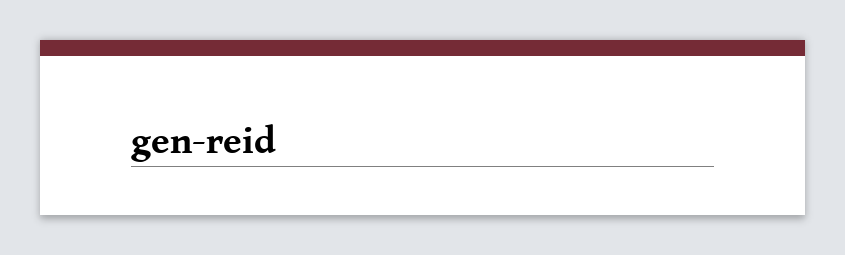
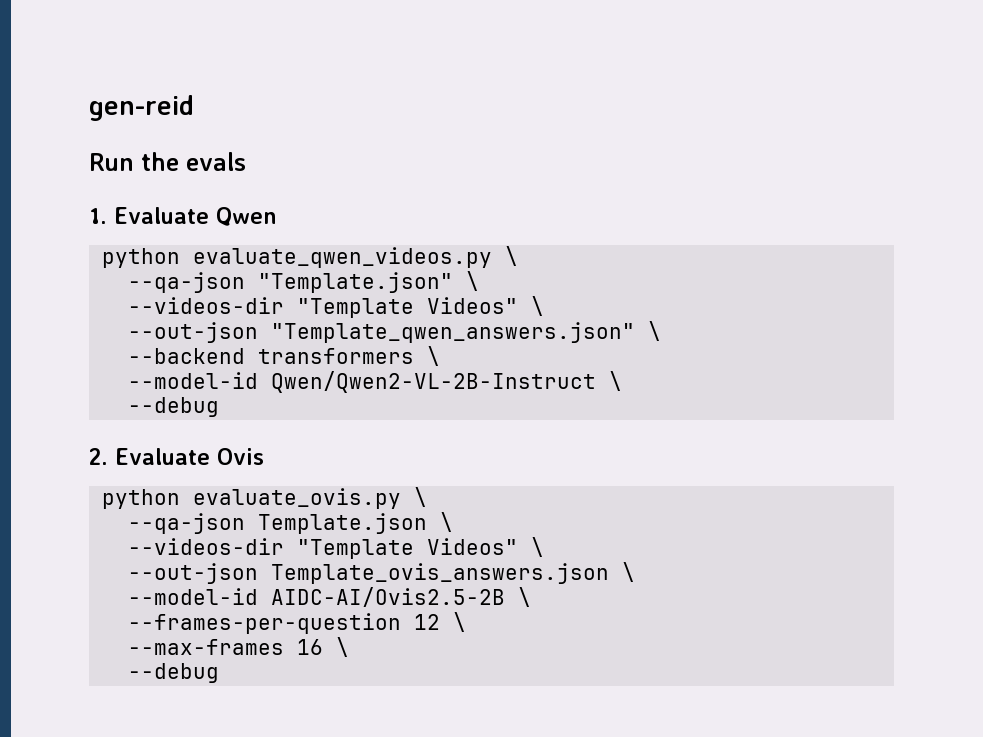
(276, 143) none -> [89,152,246,171] [89,207,277,226] [102,246,519,268] [128,271,480,293] [128,296,545,318] [128,321,662,343] [128,346,441,366] [128,371,623,393] [128,397,220,417] [89,448,264,465] [102,487,428,509] [128,512,454,534] [128,537,545,559] [128,562,636,584] [128,587,532,607] [128,612,467,634] [128,637,350,657] [128,663,220,683] // Run the evals // 1. Evaluate Qwen // python evaluate_qwen_videos.py \ // --qa-json "Template.json" \ // --videos-dir "Template Videos" \ // --out-json "Template_qwen_answers.json" \ // --backend transformers \ // --model-id Qwen/Qwen2-VL-2B-Instruct \ // --debug // 2. Evaluate Ovis // python evaluate_ovis.py \ // --qa-json Template.json \ // --videos-dir "Template Videos" \ // --out-json Template_ovis_answers.json \ // --model-id AIDC-AI/Ovis2.5-2B \ // --frames-per-question 12 \ // --max-frames 16 \ // --debug

